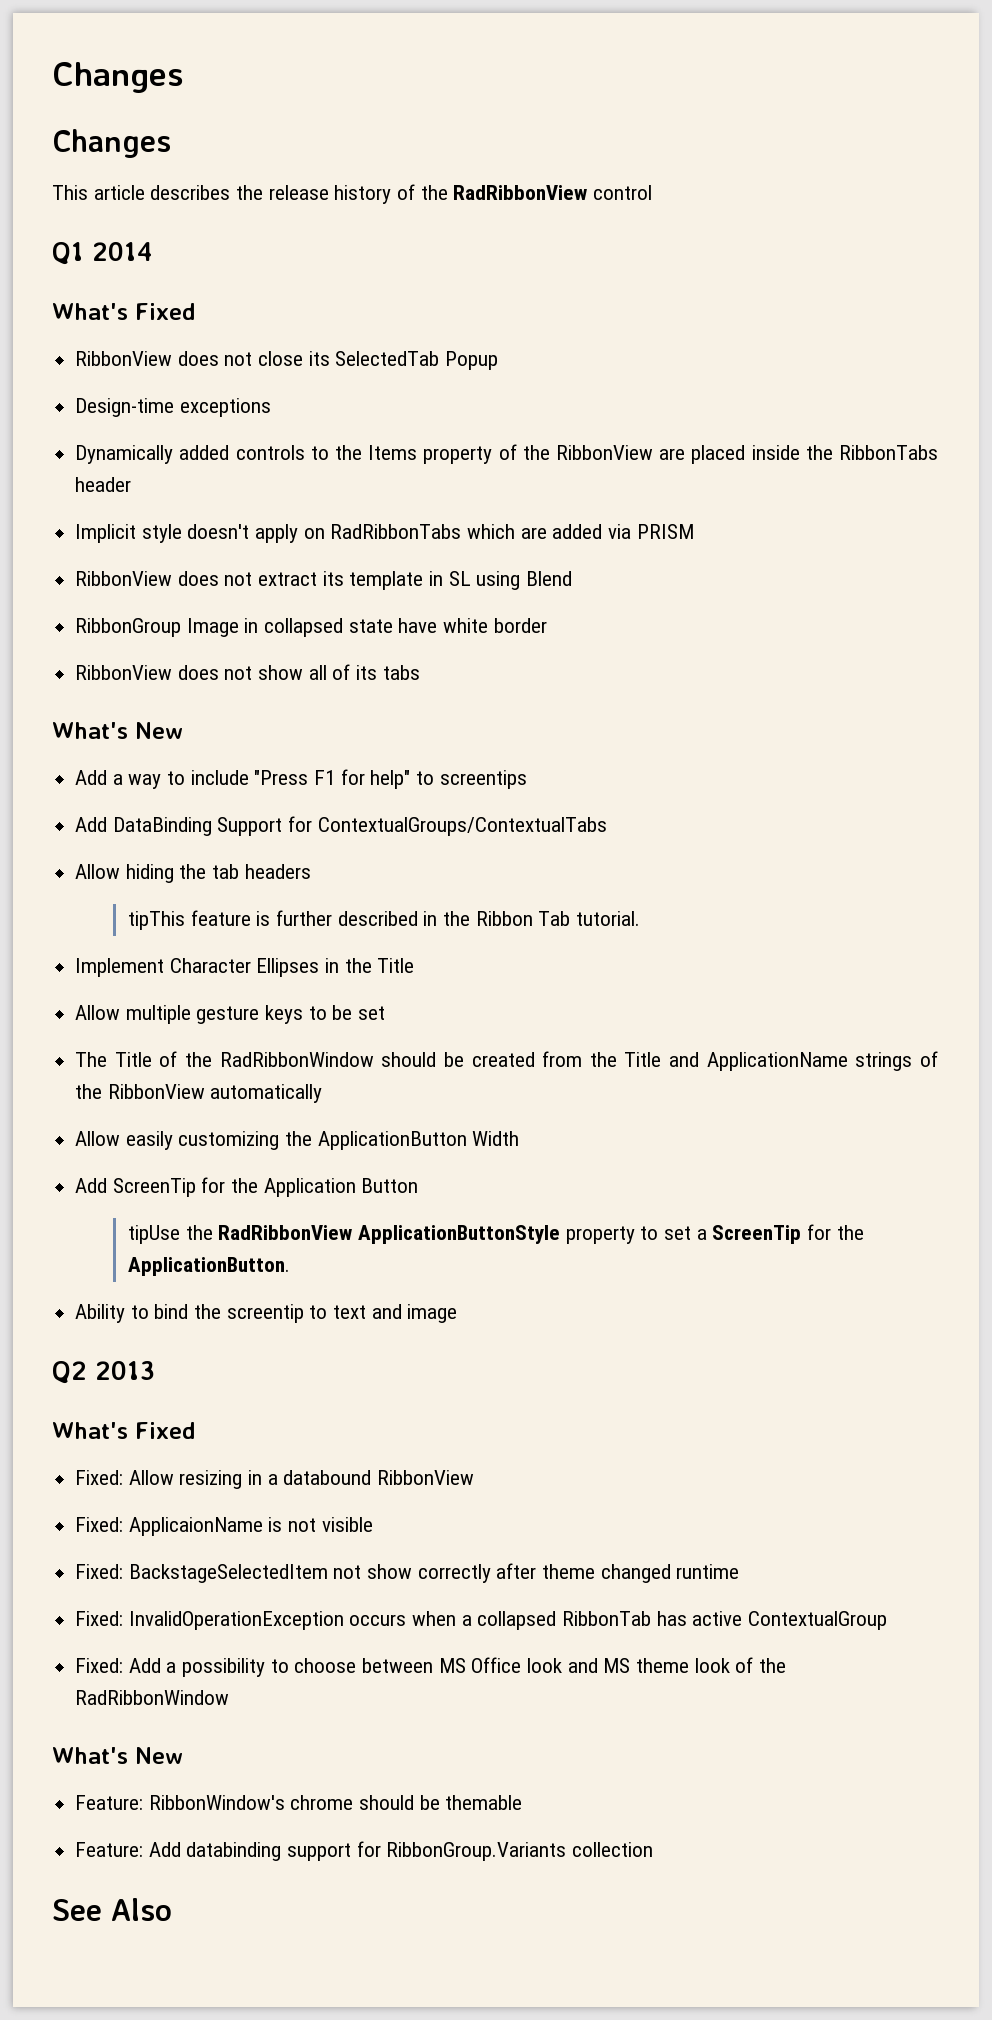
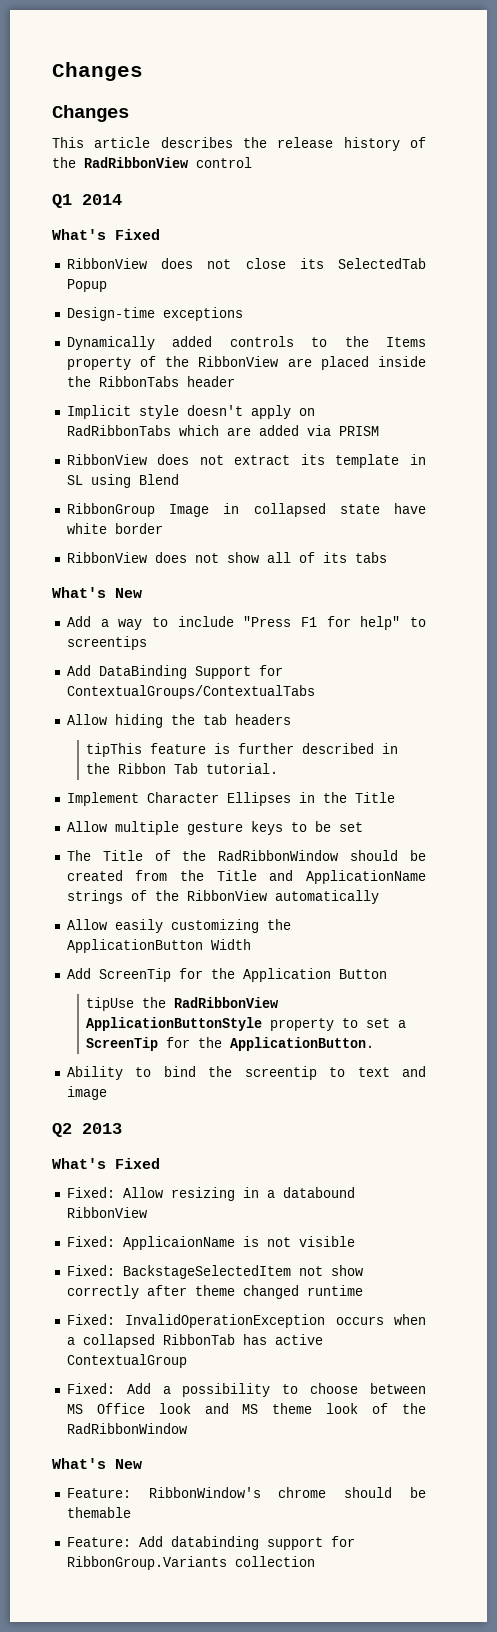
[52,1898,172,1921] // See Also -> (315, 1561) none

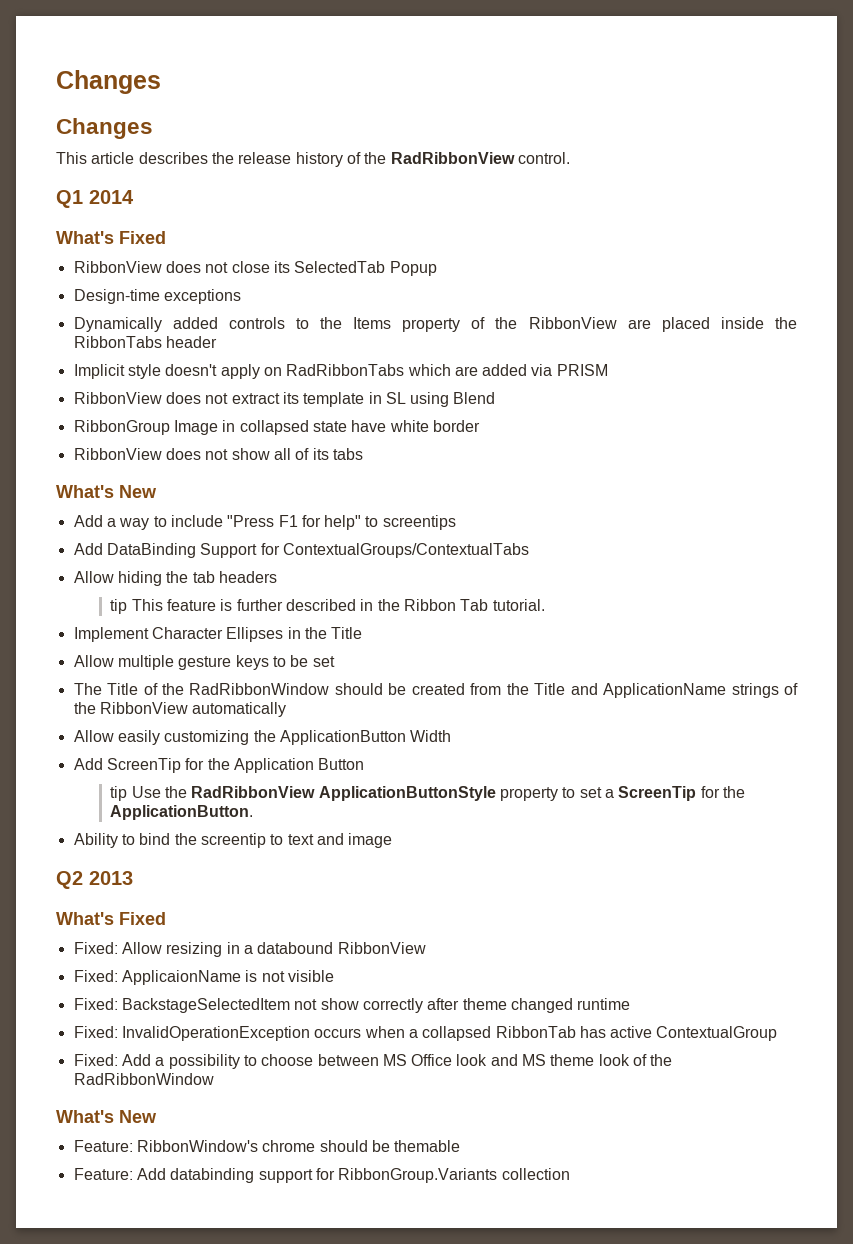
[196,157,252,168] control -> [517,152,570,164] control.
[86,743,143,757] tipThis -> [110,599,163,614] tip This
[86,997,135,1011] tipUse -> [110,786,161,801] tip Use

